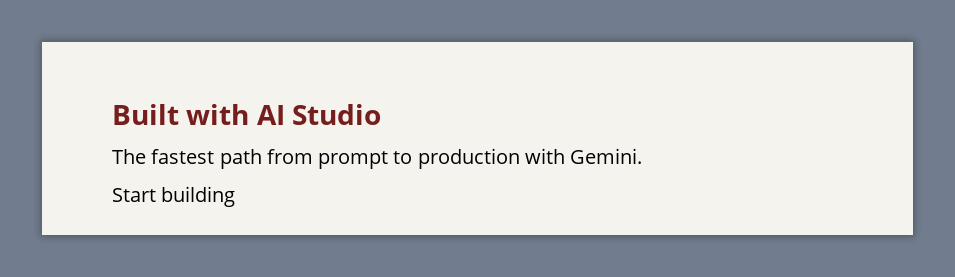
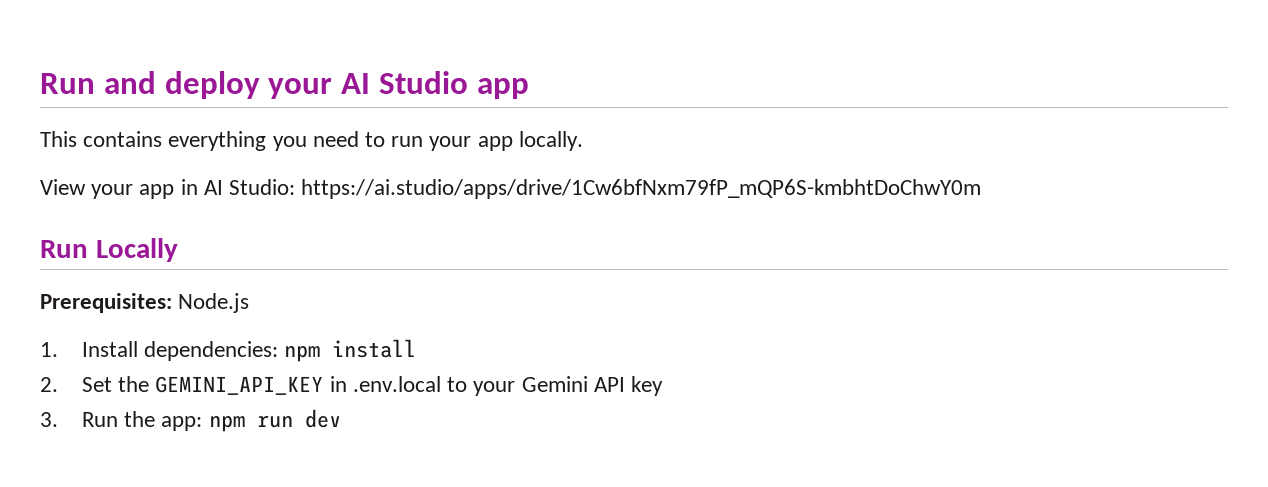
[112,104,382,125] [112,148,643,169] [112,186,236,207] Built with AI Studio // The fastest path from prompt to production with Gemini. // Start building -> [40,71,529,99] [40,131,583,151] [40,179,982,199] [40,238,178,262] [40,293,250,313] [40,339,417,362] [40,376,663,396] [40,409,341,432] Run and deploy your AI Studio app // This contains everything you need to run your app locally. // View your app in AI Studio: https://ai.studio/apps/drive/1Cw6bfNxm79fP_mQP6S-kmbhtDoChwY0m // Run Locally // Prerequisites: Node.js // 1. Install dependencies: npm install // 2. Set the GEMINI_API_KEY in .env.local to your Gemini API key // 3. Run the app: npm run dev

